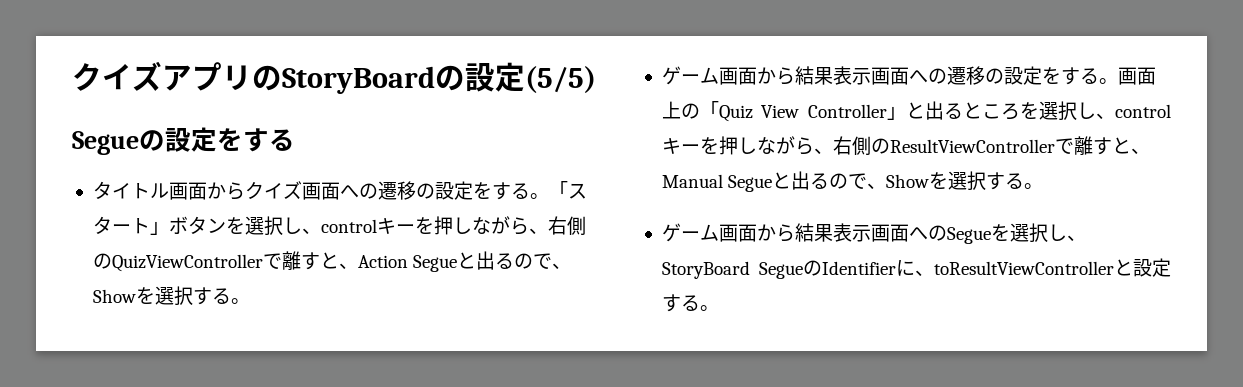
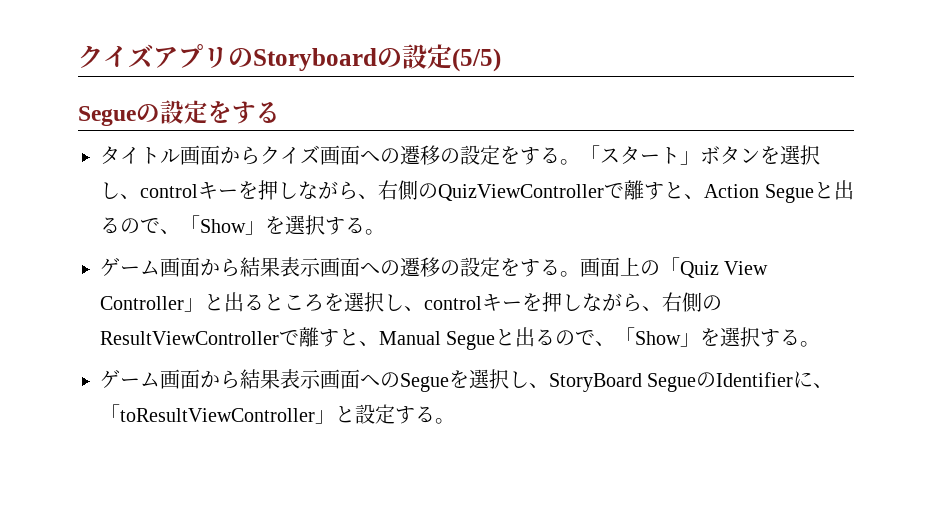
[282,66,435,94] StoryBoard -> [253,48,377,71] Storyboard
[92,289,136,303] Show -> [180,215,265,235] 「Show」
[886,174,930,188] Show -> [615,327,701,347] 「Show」
[934,261,1114,275] toResultViewController -> [100,404,335,424] 「toResultViewController」

